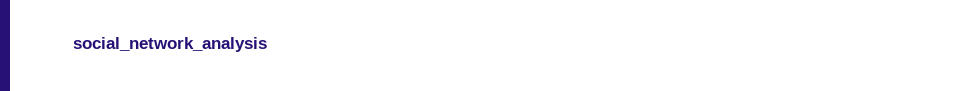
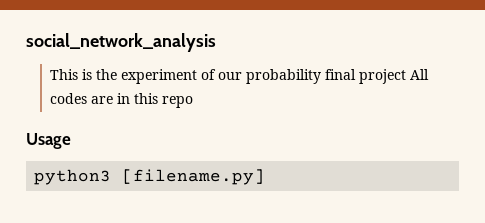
(267, 44) none -> [50,69,430,84] [50,93,194,108] [26,133,71,149] [34,169,266,185] // This is the experiment of our probability final project All codes are in this repo // Usage // python3 [filename.py]

